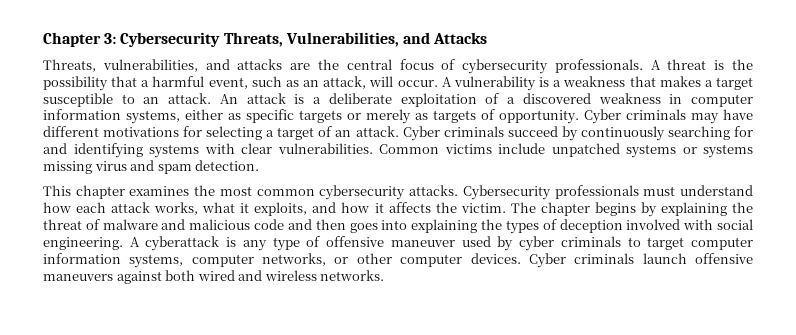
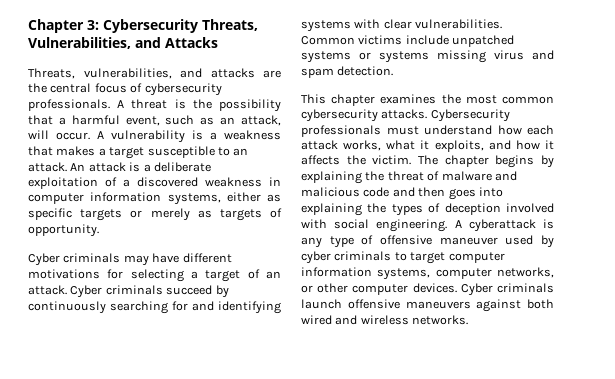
(579, 117) none -> (99, 230) //

